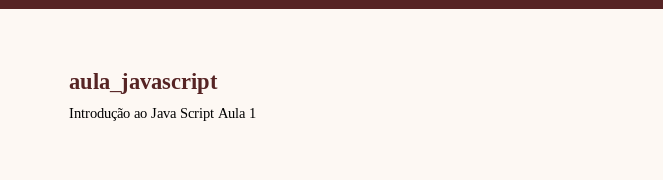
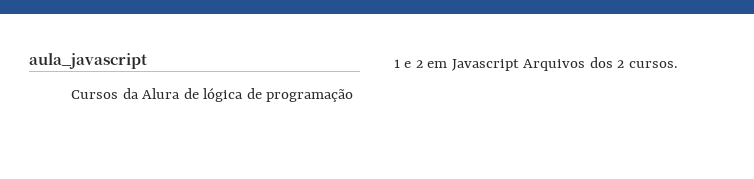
[69,108,256,121] Introdução ao Java Script Aula 1 -> [71,88,354,102] [394,57,678,71] Cursos da Alura de lógica de programação 1 e 2 em Javascript Arquivos dos 2 cursos.

